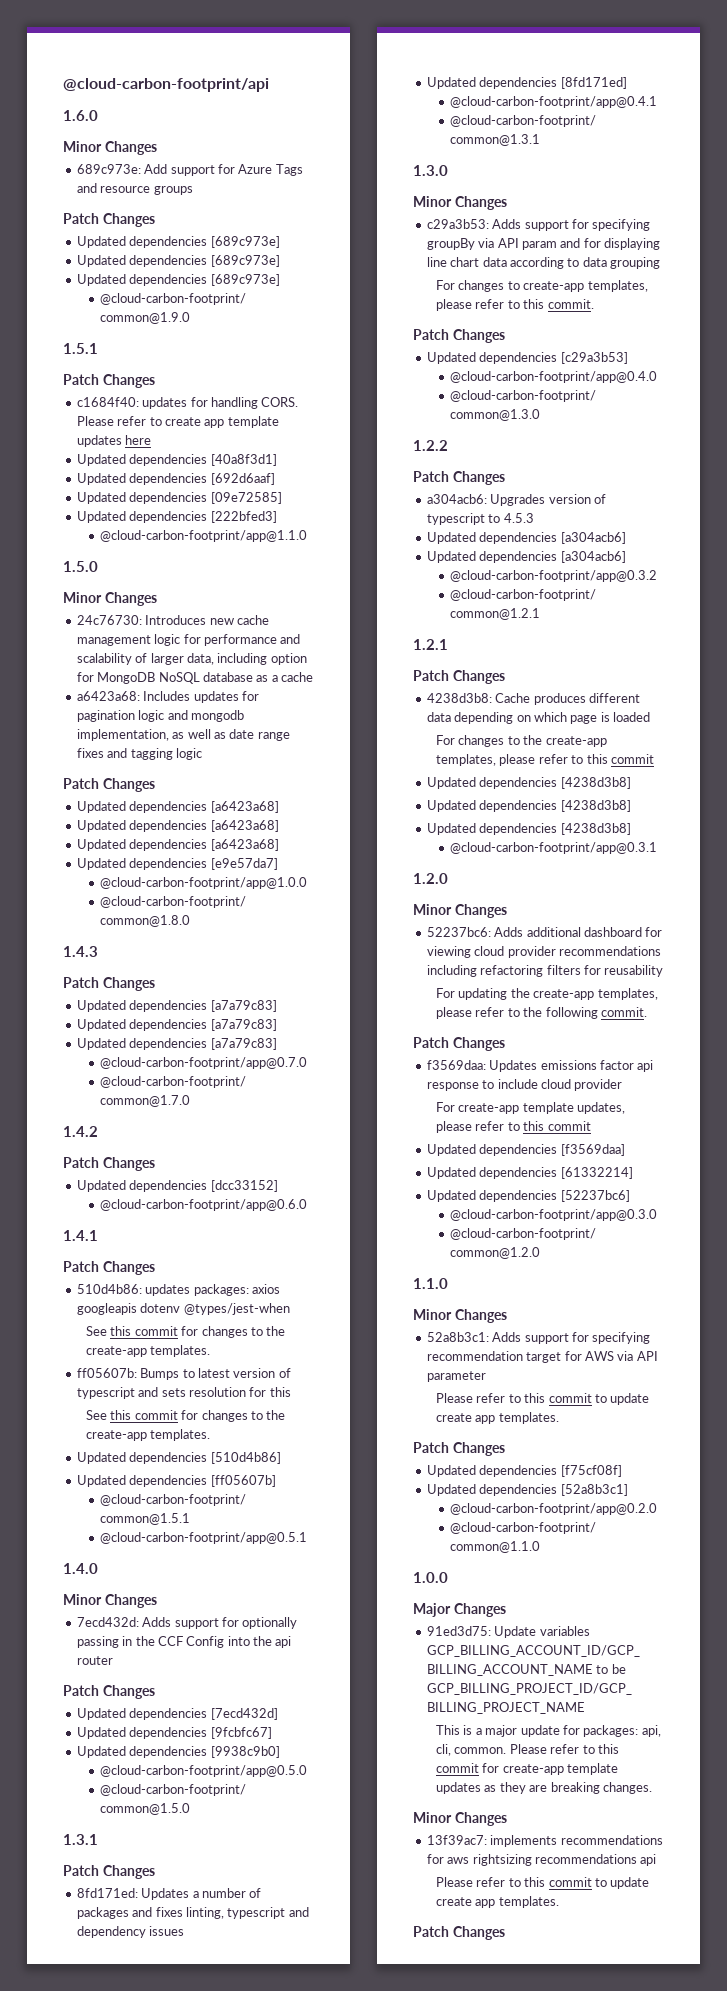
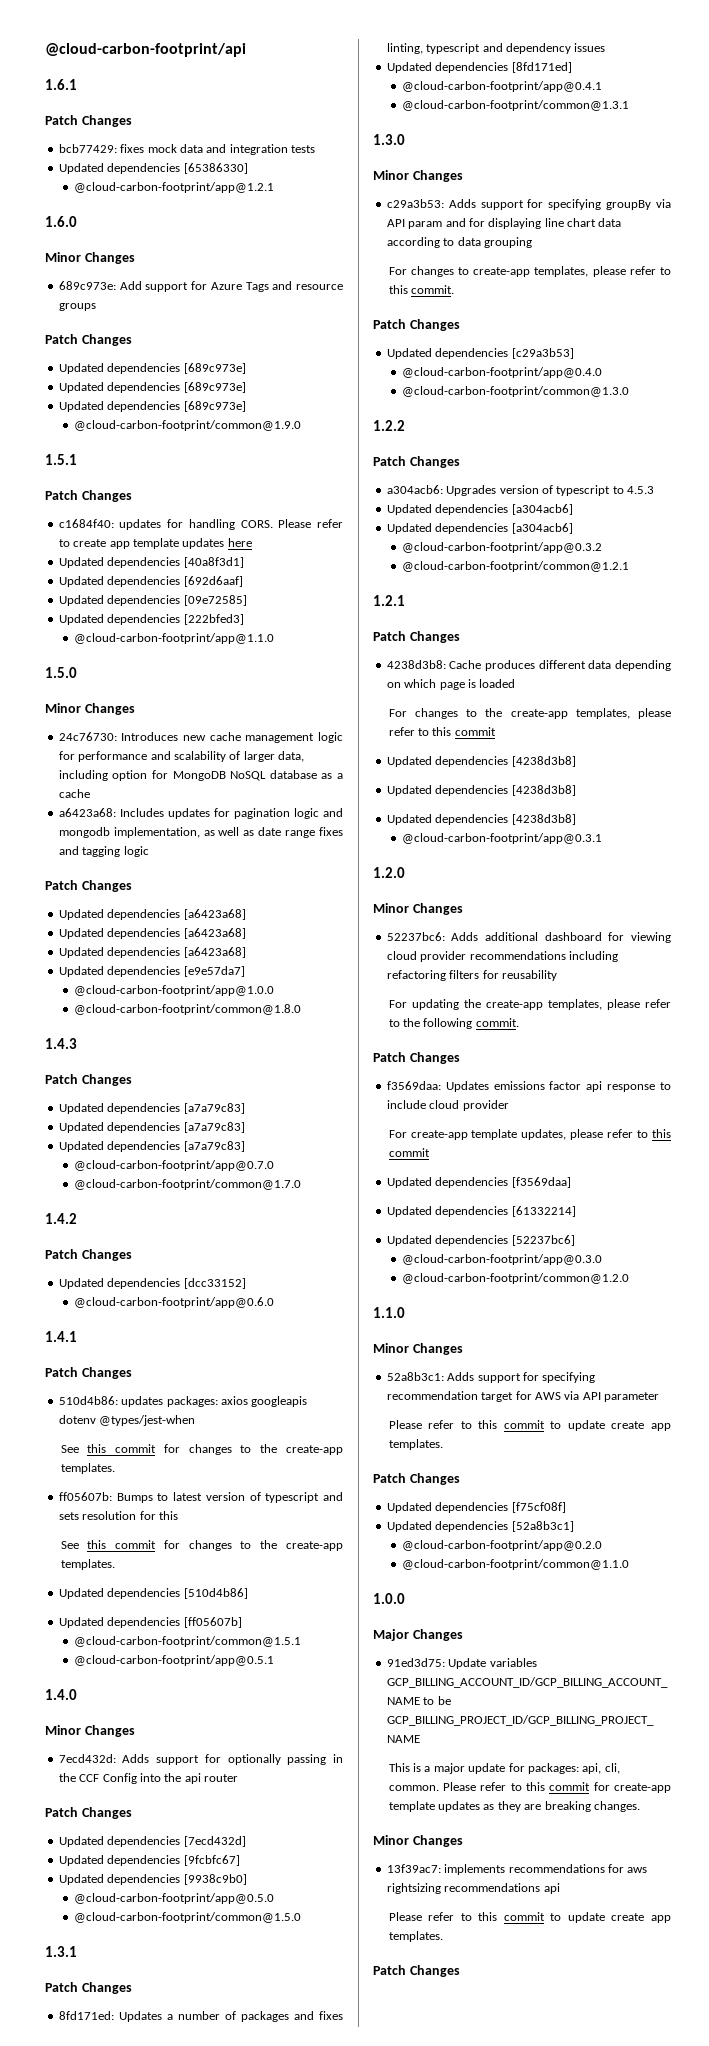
(269, 85) none -> [45,79,77,90] [45,115,132,127] [58,144,315,155] [58,163,248,174] [74,182,275,193] // 1.6.1 // Patch Changes // bcb77429: fixes mock data and integration tests // Updated dependencies [65386330] // @cloud-carbon-footprint/app@1.2.1

